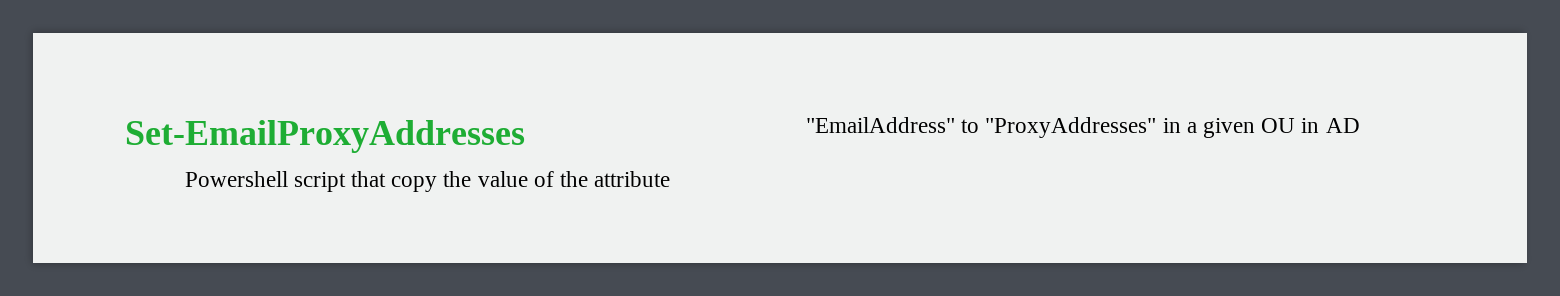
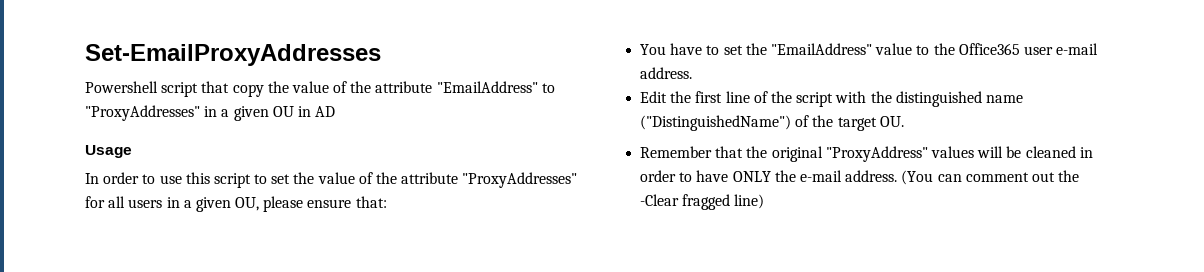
(1360, 125) none -> [85,145,132,158] [85,172,578,188] [85,196,387,212] [640,43,1099,55] [640,67,693,79] [640,91,1023,107] [640,115,904,131] [640,146,1093,162] [640,170,1080,185] [640,194,765,210] // Usage // In order to use this script to set the value of the attribute "ProxyAddresses" for all users in a given OU, please ensure that: // You have to set the "EmailAddress" value to the Office365 user e-mail address. // Edit the first line of the script with the distinguished name ("DistinguishedName") of the target OU. // Remember that the original "ProxyAddress" values will be cleaned in order to have ONLY the e-mail address. (You can comment out the -Clear fragged line)

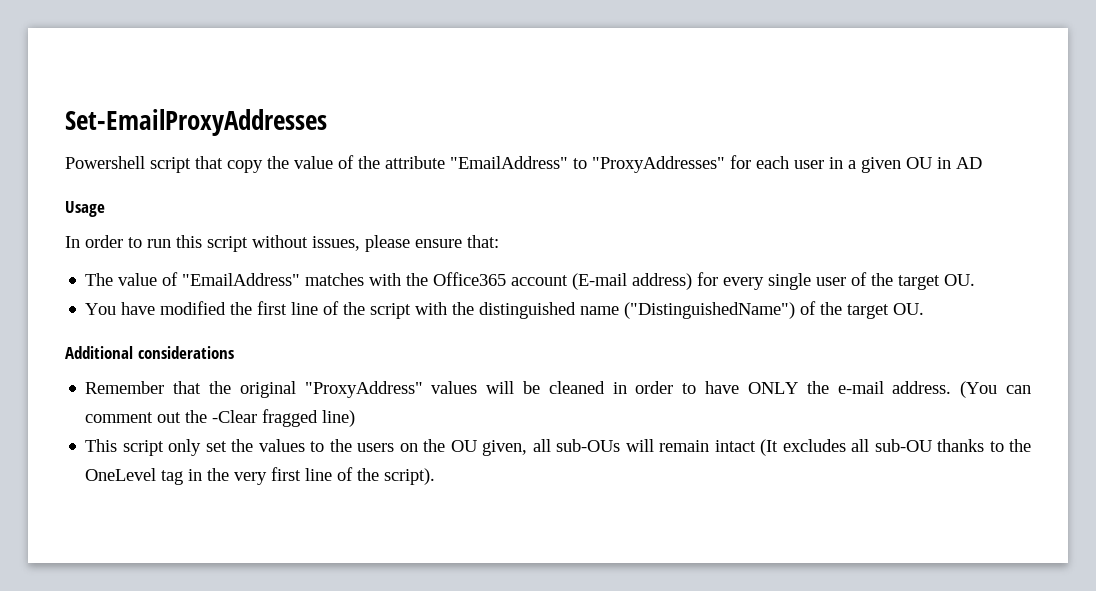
(200, 113) none -> [730,155,824,169] for each user
[159,175,182,184] use -> [147,239,171,248] run
[254,172,578,188] [85,196,387,212] [640,43,1099,55] [640,67,693,79] [640,91,668,103] to set the value of the attribute "ProxyAddresses" for all users in a given OU, please ensure that: // You have to set the "EmailAddress" value to the Office365 user e-mail address. // Edit -> [252,235,499,252] [85,272,976,290] [85,301,227,315] without issues, please ensure that: // The value of "EmailAddress" matches with the Office365 account (E-mail address) for every single user of the target OU. // You have modified
(904, 121) none -> [65,346,234,359] // Additional considerations
(765, 201) none -> [85,439,1031,456] [85,467,436,485] // This script only set the values to the users on the OU given, all sub-OUs will remain intact (It excludes all sub-OU thanks to the OneLevel tag in the very first line of the script).

